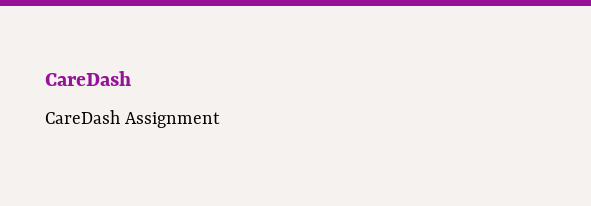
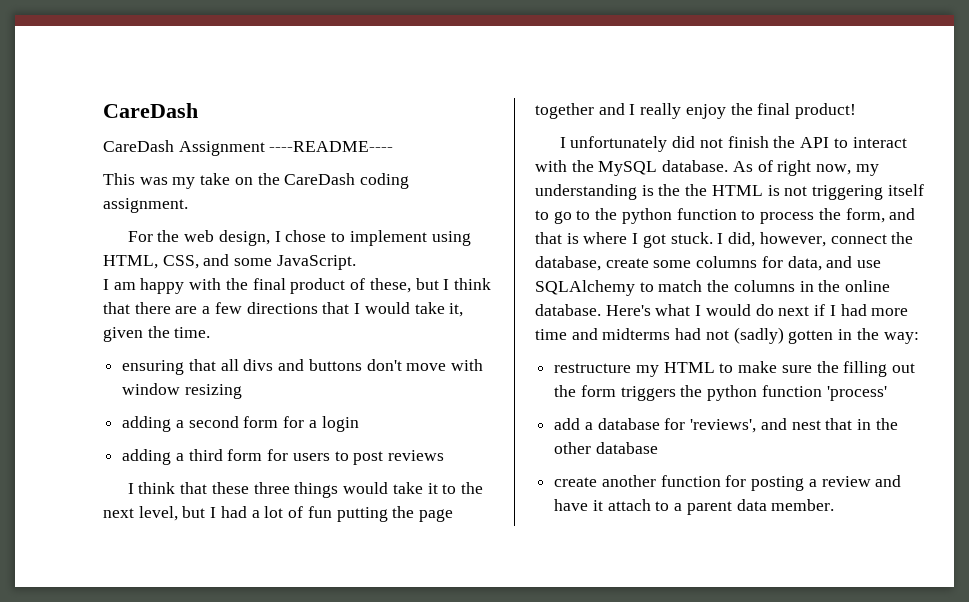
(221, 120) none -> [269,141,394,152] [103,173,410,189] [103,198,188,213] [127,230,471,246] [103,254,356,270] [103,278,491,294] [103,302,464,317] [103,326,211,342] [122,359,484,375] [122,383,242,399] [122,416,359,432] [122,449,445,465] [127,482,483,498] [103,506,453,522] [535,103,857,119] [559,136,907,152] [535,160,879,176] [535,184,924,200] [535,208,916,224] [535,232,914,248] [535,256,882,271] [535,280,891,296] [535,304,909,316] [535,327,919,344] [554,361,916,377] [554,385,887,401] [554,418,898,433] [554,442,658,454] [554,475,902,491] [554,499,835,515] ----README---- // This was my take on the CareDash coding assignment. // For the web design, I chose to implement using HTML, CSS, and some JavaScript. // I am happy with the final product of these, but I think that there are a few directions that I would take it, given the time. // ensuring that all divs and buttons don't move with window resizing // adding a second form for a login // adding a third form for users to post reviews // I think that these three things would take it to the next level, but I had a lot of fun putting the page together and I really enjoy the final product! // I unfortunately did not finish the API to interact with the MySQL database. As of right now, my understanding is the the HTML is not triggering itself to go to the python function to process the form, and that is where I got stuck. I did, however, connect the database, create some columns for data, and use SQLAlchemy to match the columns in the online database. Here's what I would do next if I had more time and midterms had not (sadly) gotten in the way: // restructure my HTML to make sure the filling out the form triggers the python function 'process' // add a database for 'reviews', and nest that in the other database // create another function for posting a review and have it attach to a parent data member.

